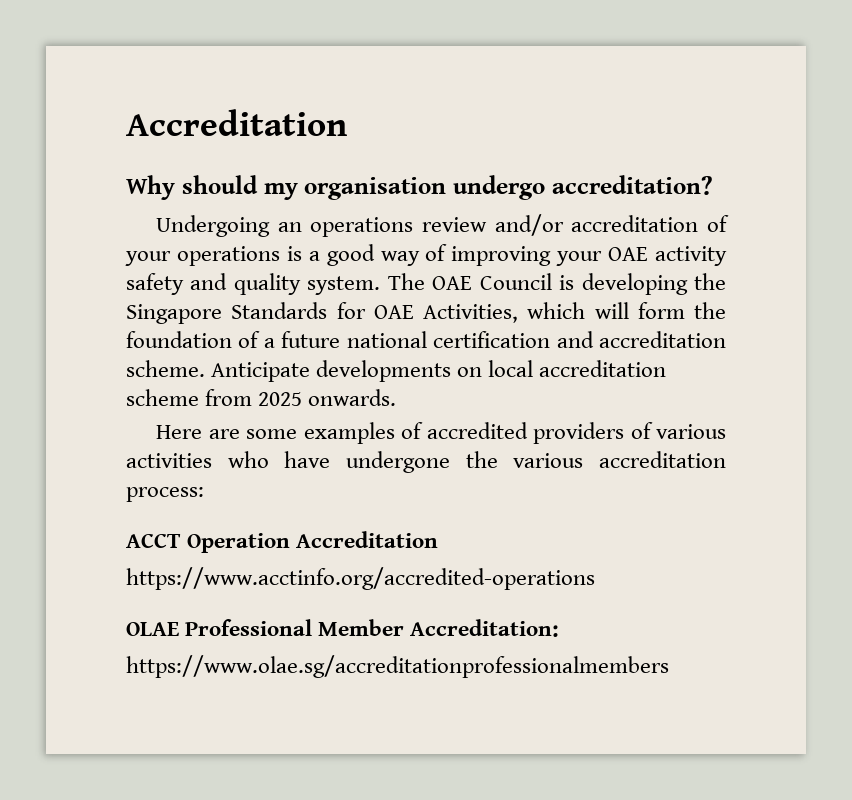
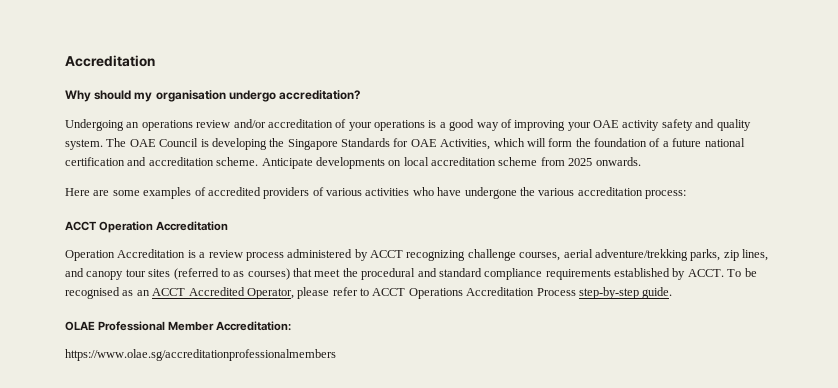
[126,567,595,590] https://www.acctinfo.org/accredited-operations -> [65,249,768,261] [65,268,757,280] [65,287,673,299] Operation Accreditation is a review process administered by ACCT recognizing challenge courses, aerial adventure/trekking parks, zip lines, and canopy tour sites (referred to as courses) that meet the procedural and standard compliance requirements established by ACCT. To be recognised as an ACCT Accredited Operator, please refer to ACCT Operations Accreditation Process step-by-step guide.

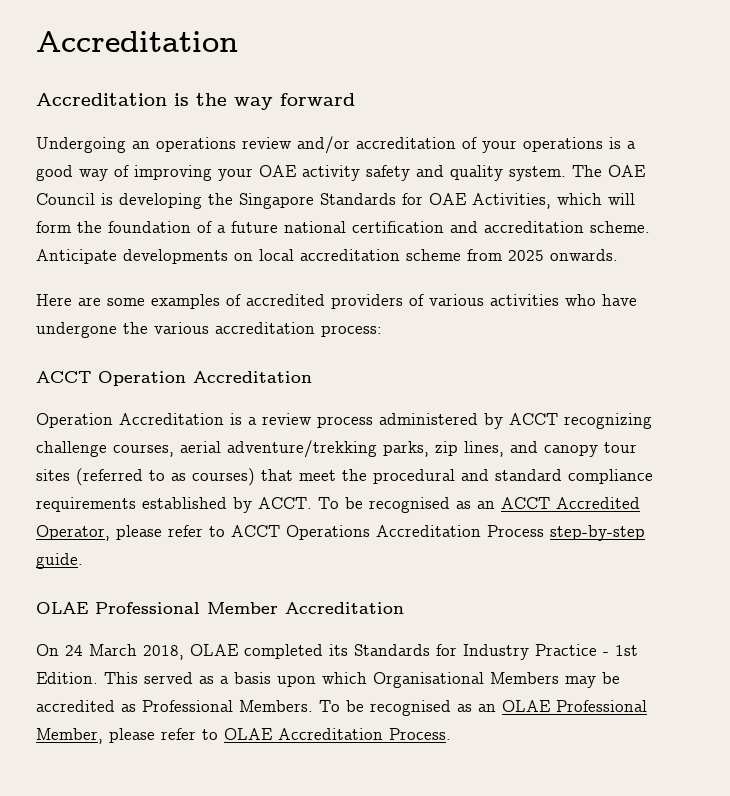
[65,55,155,67] [65,90,361,102] Accreditation // Why should my organisation undergo accreditation? -> [36,31,238,52] [36,93,355,110] Accreditation // Accreditation is the way forward
[216,321,292,331] [65,349,336,361] Accreditation: // https://www.olae.sg/accreditationprofessionalmembers -> [285,602,404,614] [36,644,638,660] [36,672,620,688] [36,700,647,716] [36,728,451,744] Accreditation // On 24 March 2018, OLAE completed its Standards for Industry Practice - 1st Edition. This served as a basis upon which Organisational Members may be accredited as Professional Members. To be recognised as an OLAE Professional Member, please refer to OLAE Accreditation Process.

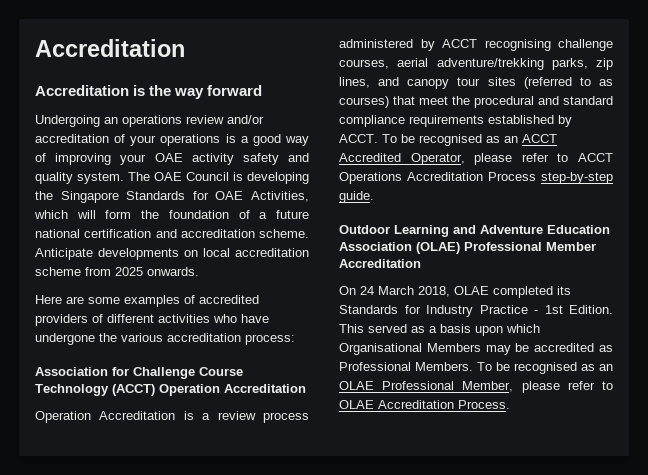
[429,294,484,306] various -> [107,314,154,323] different
[36,371,91,383] ACCT -> [35,367,243,379] [35,384,155,396] Association for Challenge Course Technology (ACCT)
[564,413,652,429] recognizing -> [484,39,551,51] recognising
[36,602,88,614] OLAE -> [339,225,610,237] [339,242,460,254] Outdoor Learning and Adventure Education Association (OLAE)

